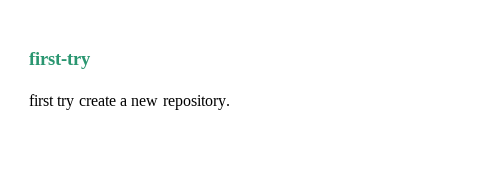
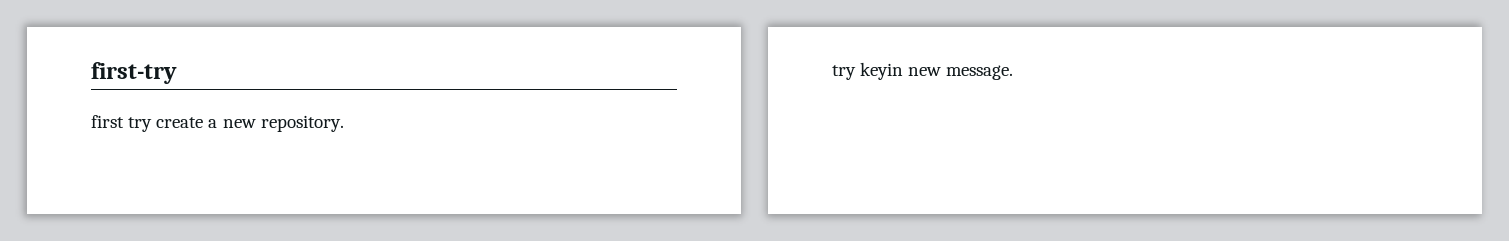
(230, 102) none -> [832,62,1014,80] // try keyin new message.

